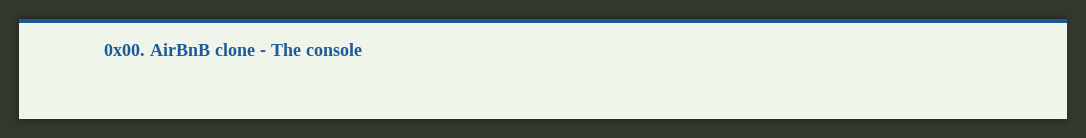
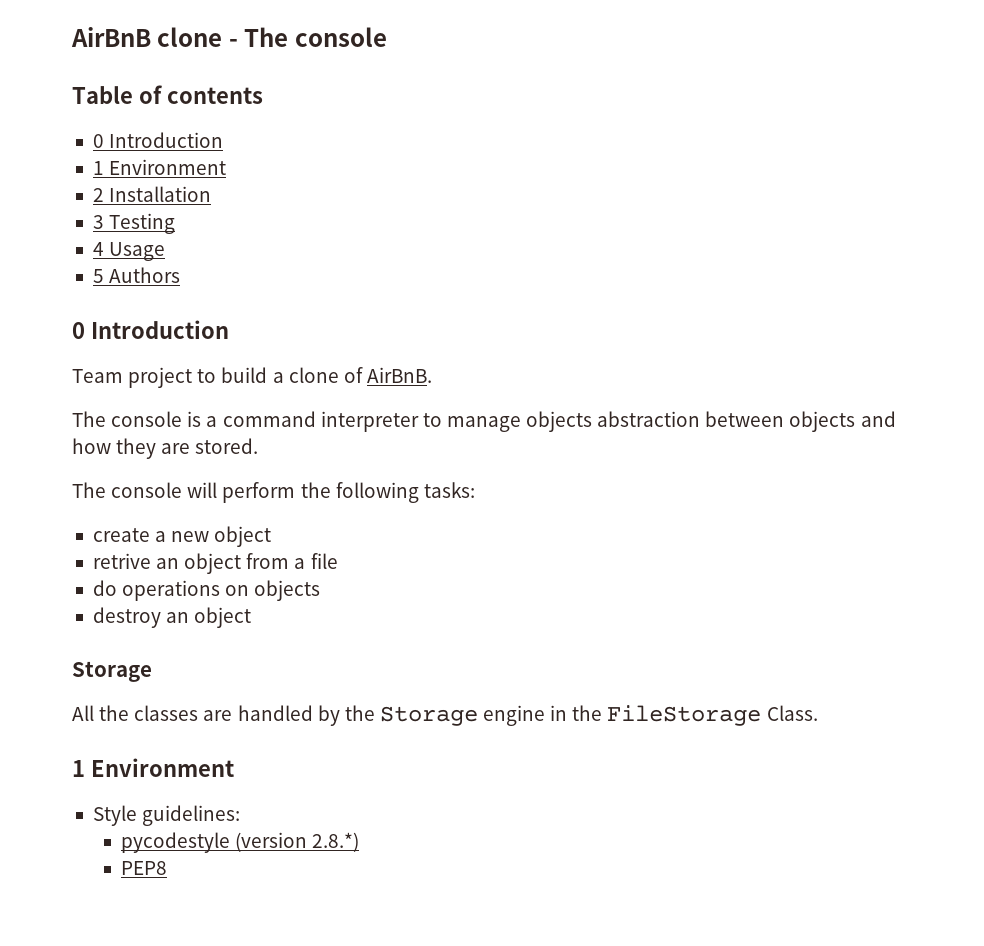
[104,44,145,56] 0x00. -> (71, 37) none
(362, 49) none -> [72,85,263,104] [92,132,224,148] [92,159,227,175] [92,186,212,202] [92,213,176,234] [92,242,166,261] [92,267,181,283] [72,320,229,339] [72,367,432,388] [72,411,896,432] [72,438,259,459] [72,482,475,503] [92,526,272,547] [92,553,338,574] [92,580,321,601] [92,607,252,628] [72,661,152,682] [72,705,818,726] [72,758,234,777] [92,805,241,826] [120,832,359,853] [120,861,167,875] // Table of contents // 0 Introduction // 1 Environment // 2 Installation // 3 Testing // 4 Usage // 5 Authors // 0 Introduction // Team project to build a clone of AirBnB. // The console is a command interpreter to manage objects abstraction between objects and how they are stored. // The console will perform the following tasks: // create a new object // retrive an object from a file // do operations on objects // destroy an object // Storage // All the classes are handled by the Storage engine in the FileStorage Class. // 1 Environment // Style guidelines: // pycodestyle (version 2.8.*) // PEP8

